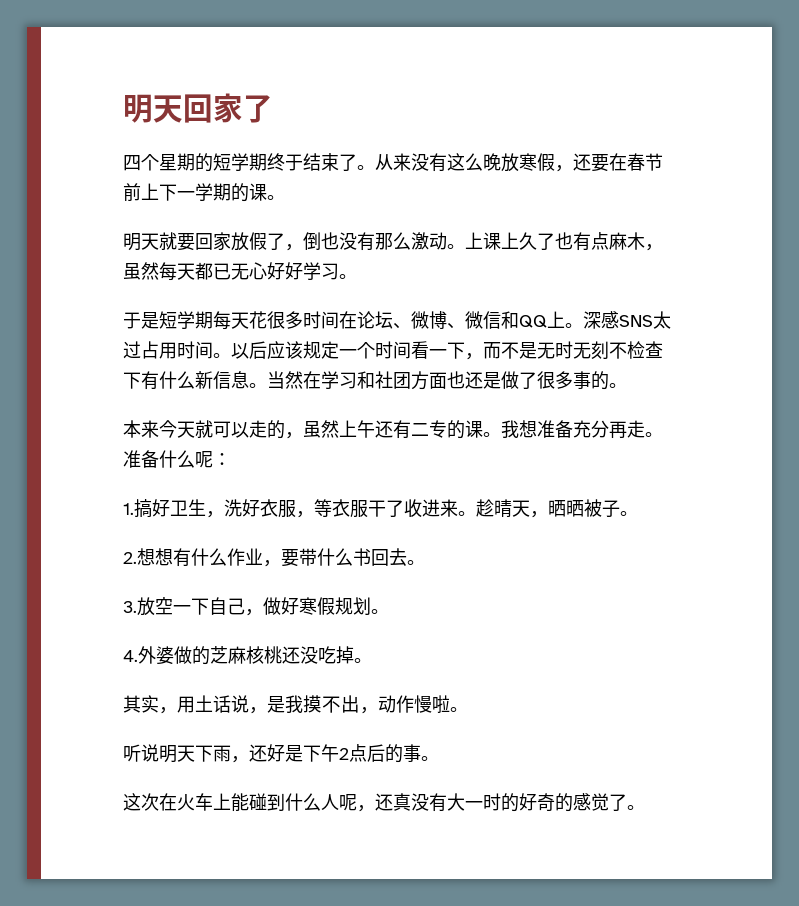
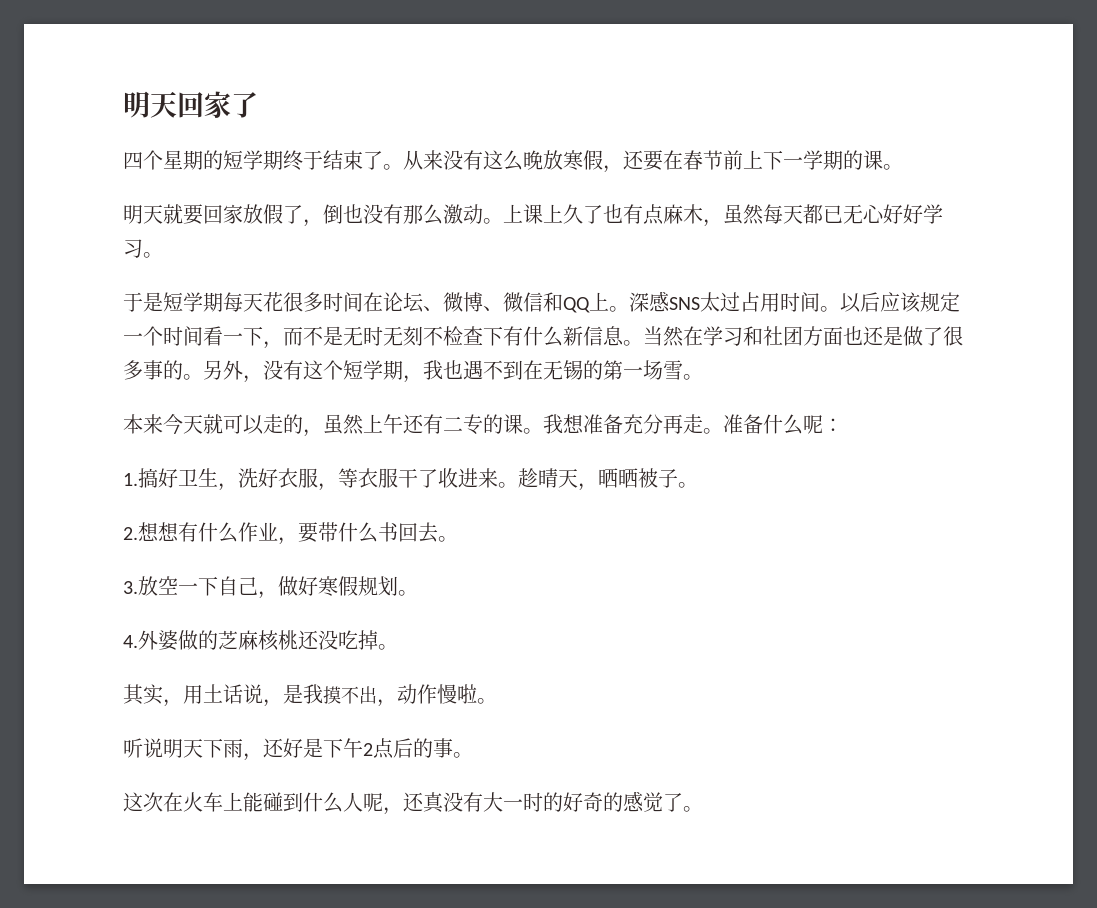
(627, 385) none -> [203,360,703,383] 另外，没有这个短学期，我也遇不到在无锡的第一场雪。

